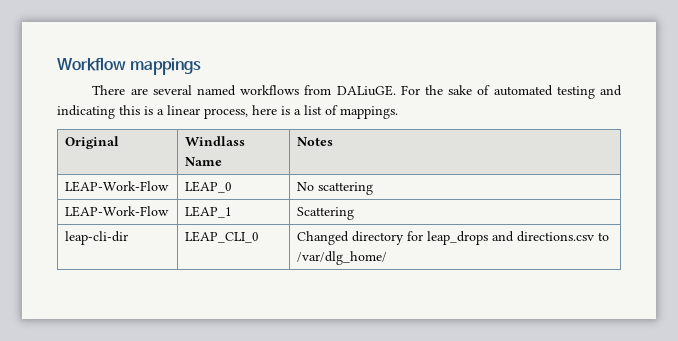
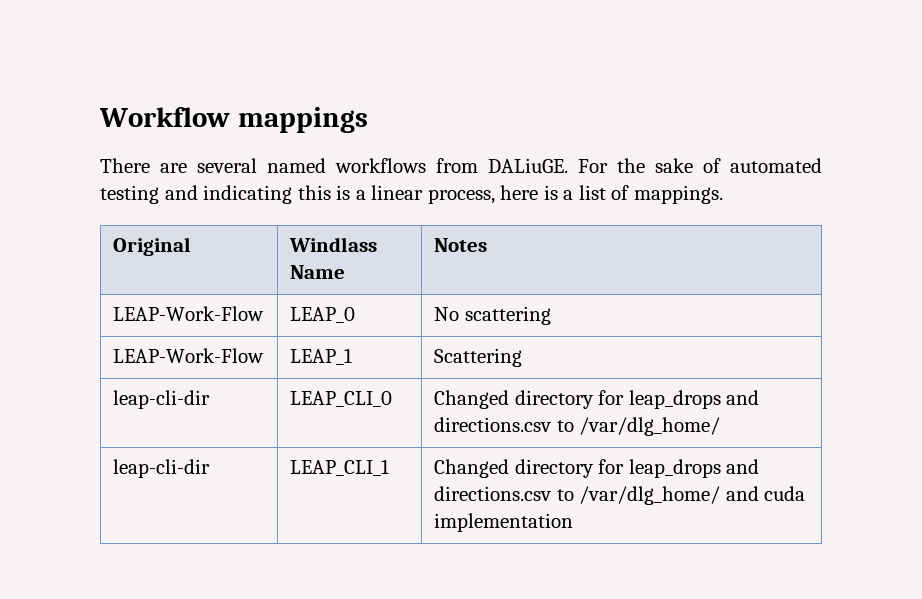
(388, 258) none -> [113,459,211,478] [290,459,390,476] [434,459,760,478] [434,486,806,505] [434,513,574,532] // leap-cli-dir | LEAP_CLI_1 | Changed directory for leap_drops and directions.csv to /var/dlg_home/ and cuda implementation

